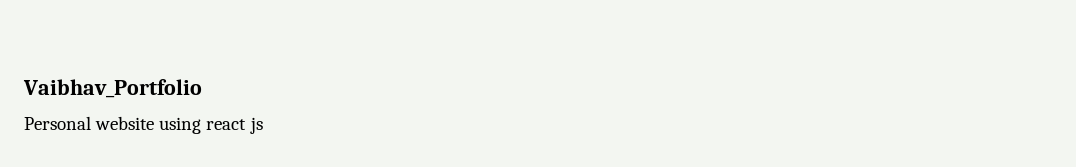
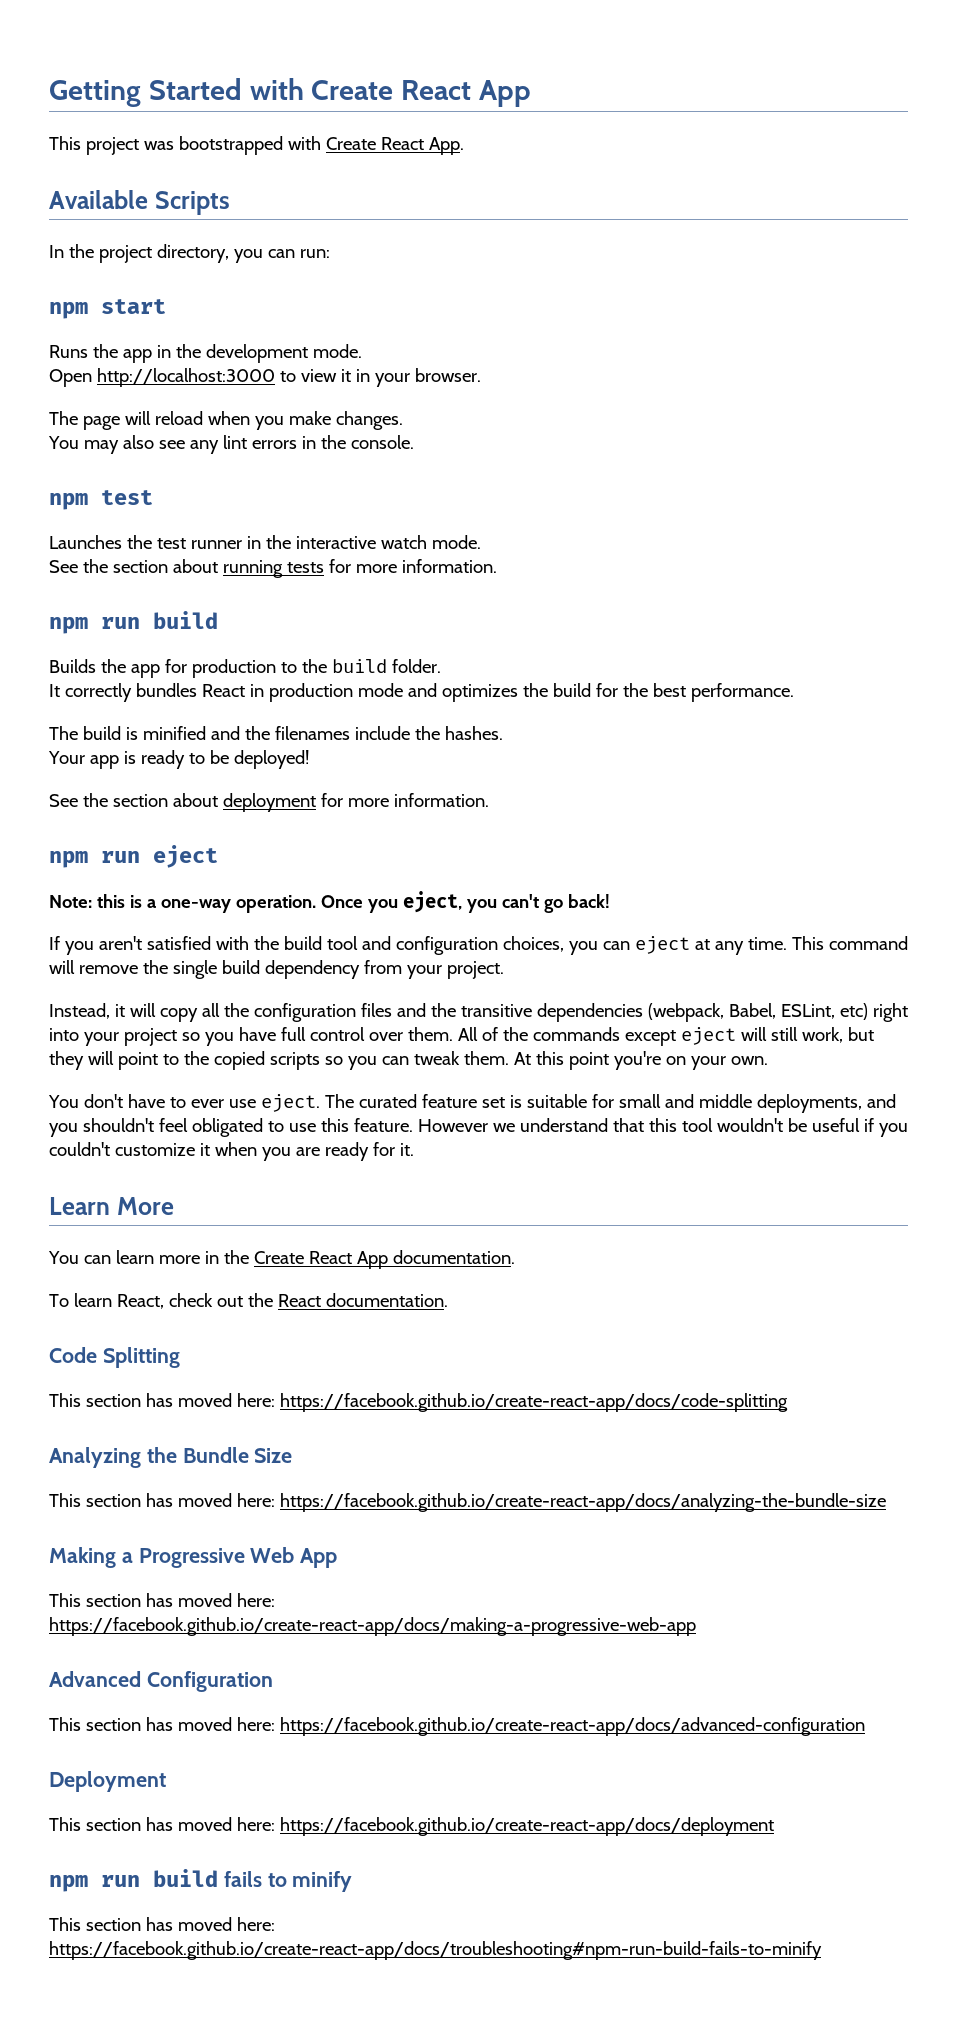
[23,79,202,98] [24,116,263,134] Vaibhav_Portfolio // Personal website using react js -> [49,78,532,107] [49,136,464,155] [49,190,230,215] [49,244,330,263] [49,299,166,319] [49,344,362,363] [49,368,481,387] [49,411,403,430] [48,435,414,454] [49,490,153,510] [49,535,481,549] [49,559,497,578] [49,611,218,634] [49,659,441,678] [49,683,794,702] [49,726,503,740] [48,750,309,769] [49,793,489,812] [49,845,218,868] [49,891,610,913] [49,936,908,955] [49,960,504,979] [49,1003,908,1022] [49,1027,874,1046] [49,1051,768,1070] [48,1094,896,1113] [49,1118,908,1137] [49,1142,414,1161] [49,1197,174,1215] [48,1250,515,1269] [49,1293,448,1309] [49,1347,180,1368] [49,1393,788,1412] [49,1447,293,1468] [49,1493,886,1512] [49,1547,338,1568] [49,1593,275,1607] [49,1617,696,1636] [49,1671,273,1692] [49,1717,865,1736] [49,1771,166,1792] [49,1817,774,1836] [49,1869,353,1892] [49,1917,275,1931] [49,1941,822,1960] Getting Started with Create React App // This project was bootstrapped with Create React App. // Available Scripts // In the project directory, you can run: // npm start // Runs the app in the development mode. // Open http://localhost:3000 to view it in your browser. // The page will reload when you make changes. // You may also see any lint errors in the console. // npm test // Launches the test runner in the interactive watch mode. // See the section about running tests for more information. // npm run build // Builds the app for production to the build folder. // It correctly bundles React in production mode and optimizes the build for the best performance. // The build is minified and the filenames include the hashes. // Your app is ready to be deployed! // See the section about deployment for more information. // npm run eject // Note: this is a one-way operation. Once you eject, you can't go back! // If you aren't satisfied with the build tool and configuration choices, you can eject at any time. This command will remove the single build dependency from your project. // Instead, it will copy all the configuration files and the transitive dependencies (webpack, Babel, ESLint, etc) right into your project so you have full control over them. All of the commands except eject will still work, but they will point to the copied scripts so you can tweak them. At this point you're on your own. // You don't have to ever use eject. The curated feature set is suitable for small and middle deployments, and you shouldn't feel obligated to use this feature. However we understand that this tool wouldn't be useful if you couldn't customize it when you are ready for it. // Learn More // You can learn more in the Create React App documentation. // To learn React, check out the React documentation. // Code Splitting // This section has moved here: https://facebook.github.io/create-react-app/docs/code-splitting // Analyzing the Bundle Size // This section has moved here: https://facebook.github.io/create-react-app/docs/analyzing-the-bundle-size // Making a Progressive Web App // This section has moved here: https://facebook.github.io/create-react-app/docs/making-a-progressive-web-app // Advanced Configuration // This section has moved here: https://facebook.github.io/create-react-app/docs/advanced-configuration // Deployment // This section has moved here: https://facebook.github.io/create-react-app/docs/deployment // npm run build fails to minify // This section has moved here: https://facebook.github.io/create-react-app/docs/troubleshooting#npm-run-build-fails-to-minify

